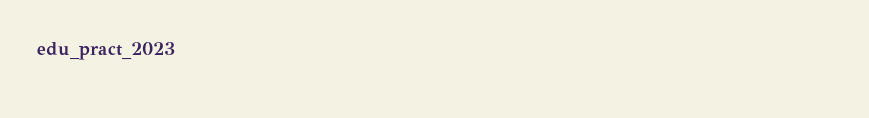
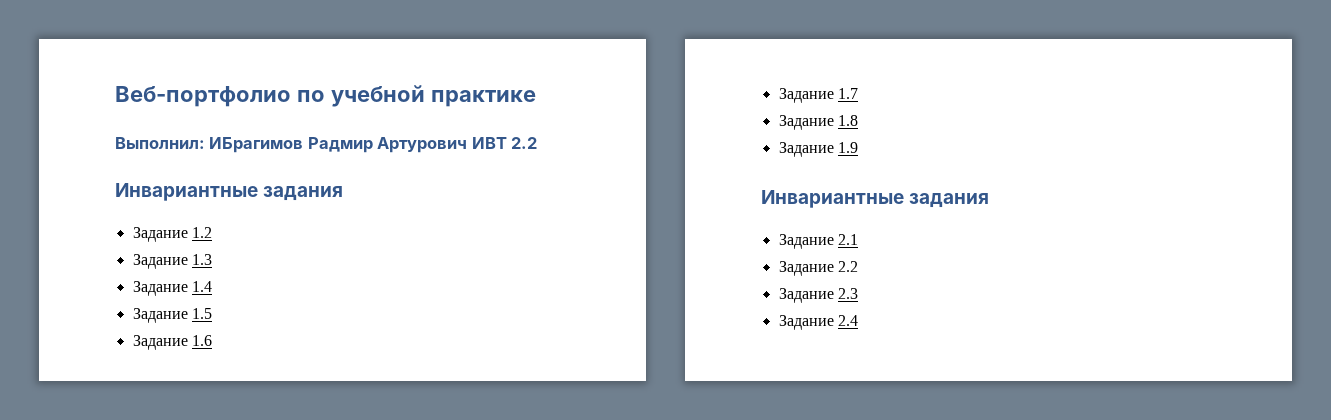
[37,42,175,60] edu_pract_2023 -> [115,85,536,107] [115,137,538,153] [115,183,344,201] [132,227,212,242] [132,254,212,269] [132,281,212,296] [132,308,212,323] [132,335,212,350] [778,88,858,103] [778,115,858,130] [778,142,858,157] [761,190,990,208] [778,234,858,249] [778,261,858,276] [778,288,858,303] [778,315,858,330] Веб-портфолио по учебной практике // Выполнил: ИБрагимов Радмир Артурович ИВТ 2.2 // Инвариантные задания // Задание 1.2 // Задание 1.3 // Задание 1.4 // Задание 1.5 // Задание 1.6 // Задание 1.7 // Задание 1.8 // Задание 1.9 // Инвариантные задания // Задание 2.1 // Задание 2.2 // Задание 2.3 // Задание 2.4

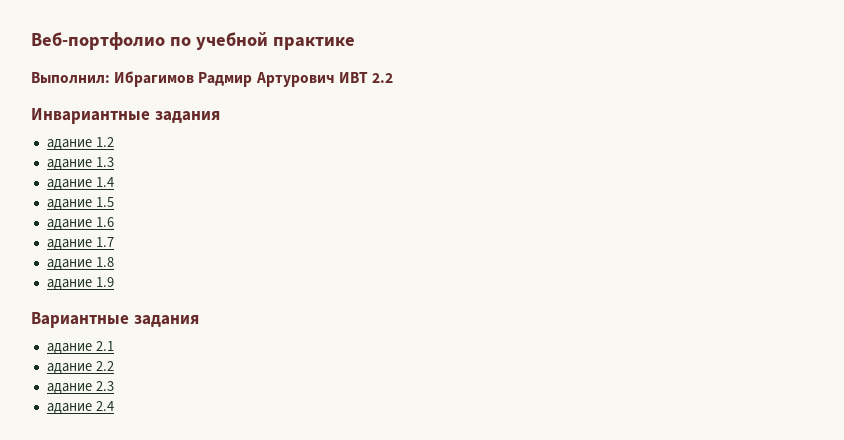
[209,137,304,153] ИБрагимов -> [114,71,195,87] Ибрагимов
[132,227,188,242] Задание -> [46,139,92,150] адание
[132,254,188,269] Задание -> [46,159,92,170] адание
[132,281,188,296] Задание -> [46,179,92,190] адание
[132,308,188,323] Задание -> [46,199,92,210] адание
[132,335,188,350] Задание -> [46,219,92,230] адание
[778,88,834,103] Задание -> [46,239,92,250] адание
[778,115,834,130] Задание -> [46,259,92,270] адание
[778,142,834,157] Задание -> [46,279,92,290] адание
[761,190,990,208] [778,234,834,249] Инвариантные задания // Задание -> [31,312,199,328] [46,343,92,354] Вариантные задания // адание
[778,261,858,276] [778,288,834,303] Задание 2.2 // Задание -> [46,361,114,374] [46,383,92,394] адание 2.2 // адание
[778,315,834,330] Задание -> [46,403,92,414] адание

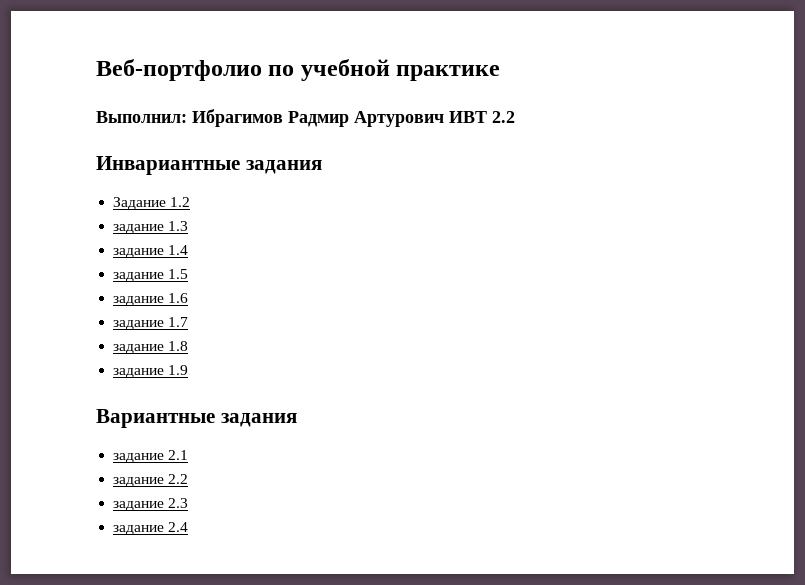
[46,139,92,150] адание -> [113,197,167,210] Задание
[46,159,92,170] адание -> [113,224,165,234] задание
[46,179,92,190] адание -> [113,248,165,258] задание
[46,199,92,210] адание -> [113,272,165,282] задание
[46,219,92,230] адание -> [113,296,165,306] задание
[46,239,92,250] адание -> [113,320,165,330] задание
[46,259,92,270] адание -> [113,344,165,354] задание
[46,279,92,290] адание -> [113,368,165,378] задание
[46,343,92,354] адание -> [113,453,165,463] задание
[46,361,114,374] [46,383,92,394] адание 2.2 // адание -> [113,474,189,487] [113,501,165,511] задание 2.2 // задание
[46,403,92,414] адание -> [113,525,165,535] задание

